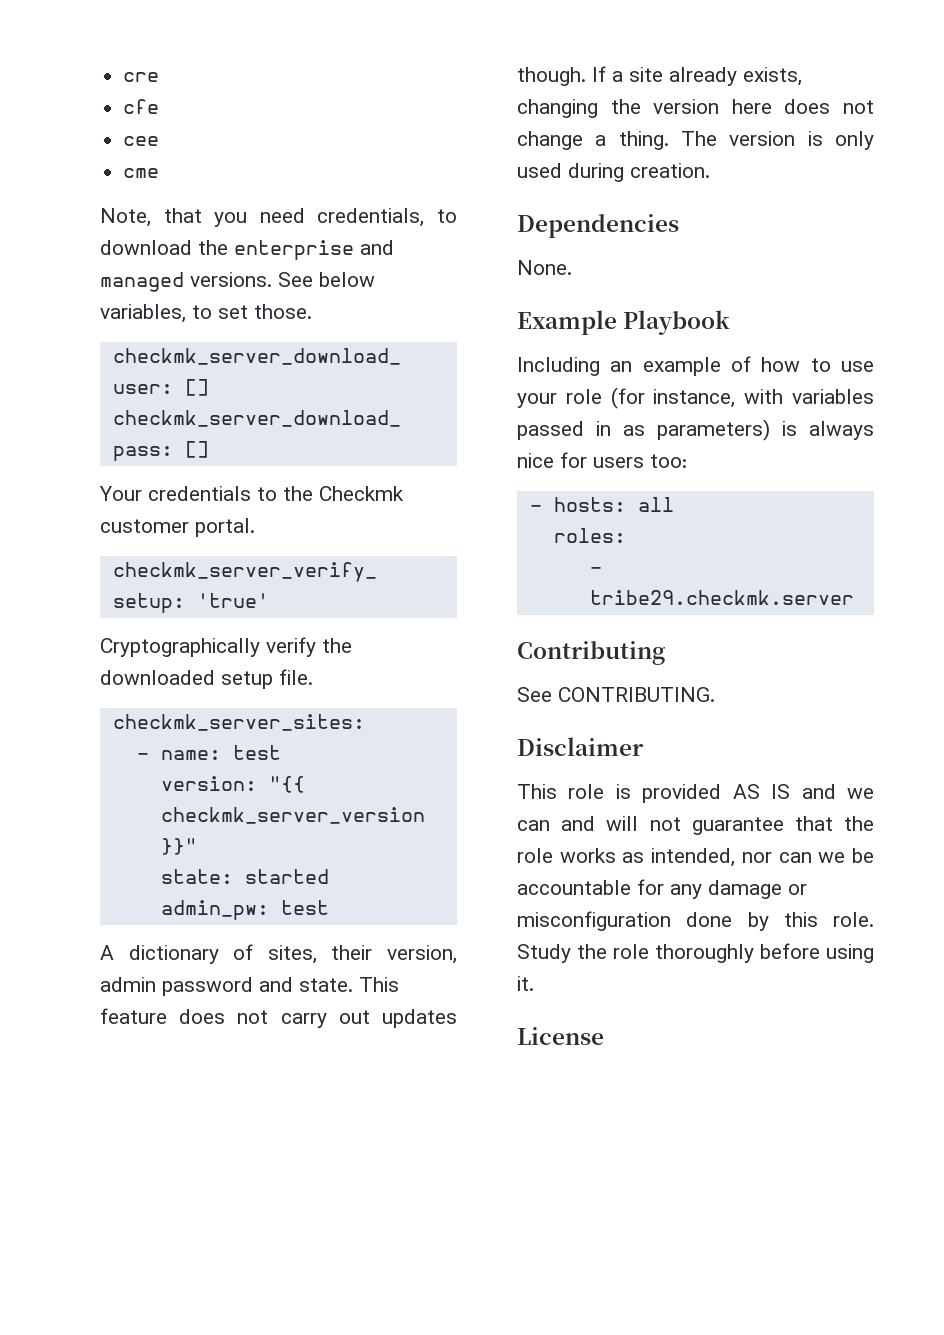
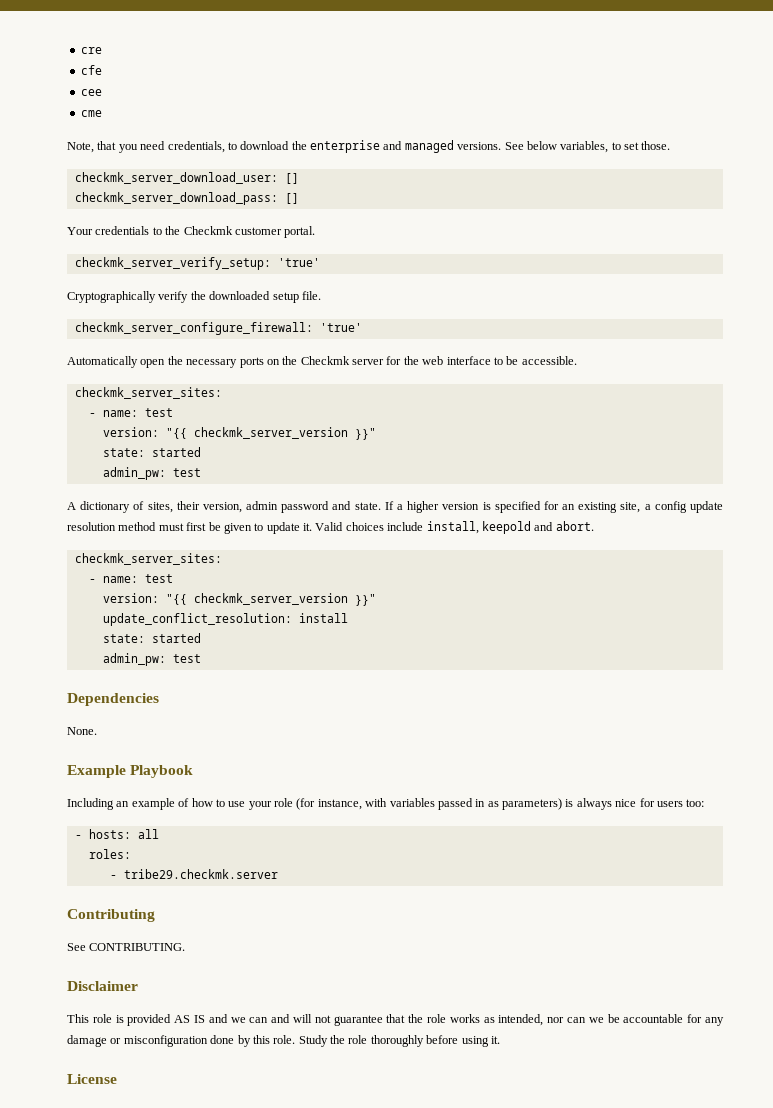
(313, 677) none -> [74,322,362,335] [67,356,577,368] // checkmk_server_configure_firewall: 'true' // Automatically open the necessary ports on the Checkmk server for the web interface to be accessible.
[359,977,399,992] [100,1008,457,1028] [517,66,802,86] [517,99,874,118] [517,131,874,150] [517,163,710,182] This feature does not carry out updates though. If a site already exists, changing the version here does not change a thing. The version is only used during creation. -> [384,501,723,513] [67,521,594,534] [74,553,222,565] [88,574,173,583] [102,593,376,606] [102,613,348,626] [102,633,201,643] [102,653,201,666] If a higher version is specified for an existing site, a config update resolution method must first be given to update it. Valid choices include install, keepold and abort. // checkmk_server_sites: // - name: test // version: "{{ checkmk_server_version }}" // update_conflict_resolution: install // state: started // admin_pw: test

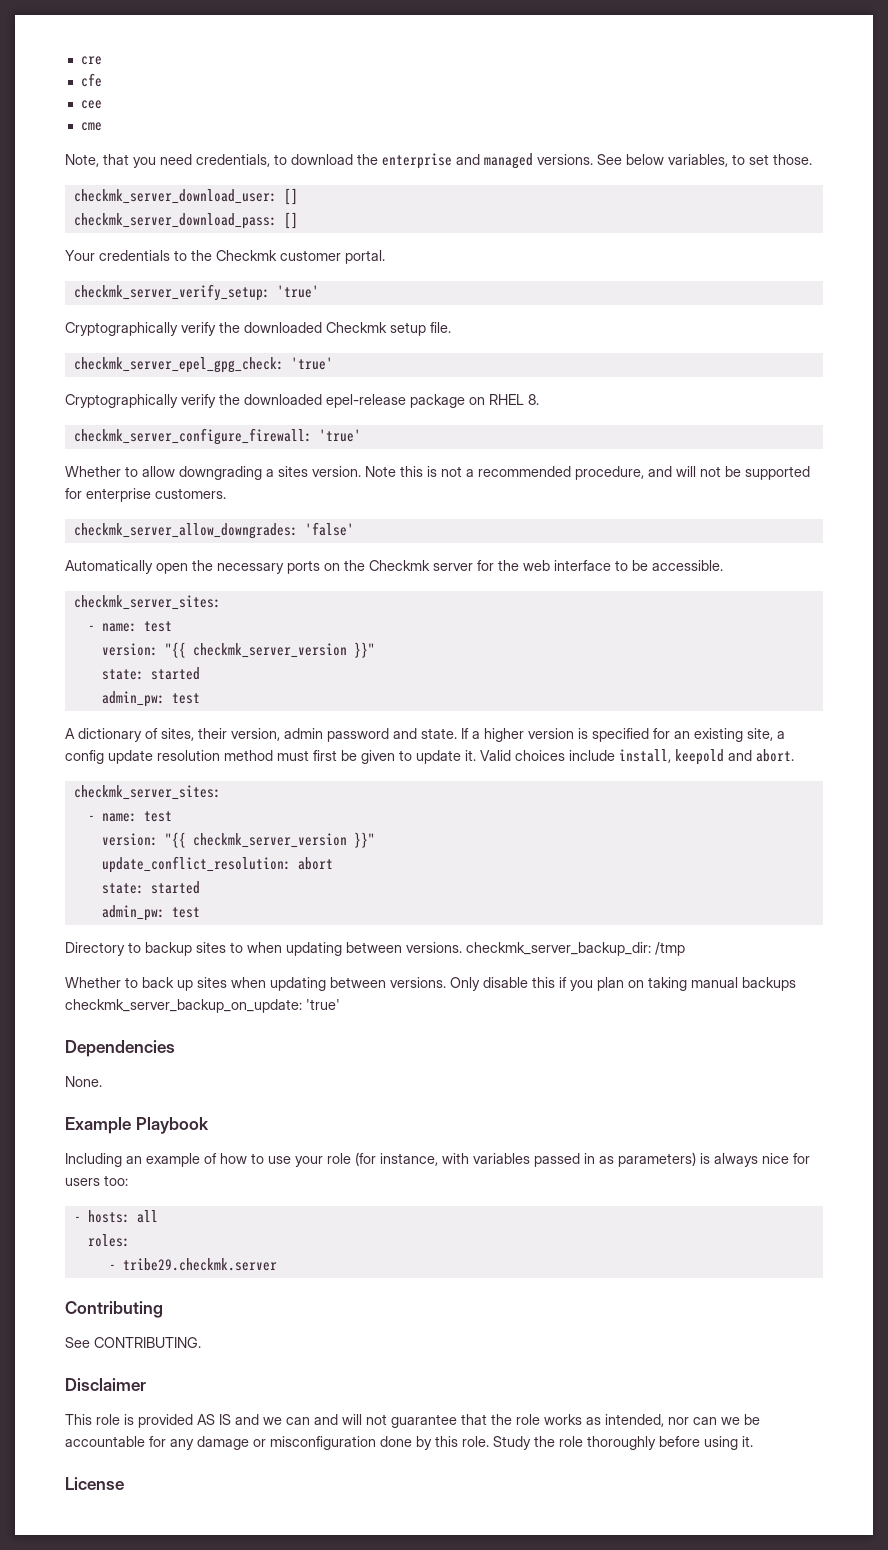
(271, 295) none -> [326,322,387,333] Checkmk
[74,322,362,335] checkmk_server_configure_firewall: 'true' -> [73,357,333,373] [65,394,539,408] [73,428,361,445] [65,466,810,480] [65,488,226,502] [73,522,354,539] checkmk_server_epel_gpg_check: 'true' // Cryptographically verify the downloaded epel-release package on RHEL 8. // checkmk_server_configure_firewall: 'true' // Whether to allow downgrading a sites version. Note this is not a recommended procedure, and will not be supported for enterprise customers. // checkmk_server_allow_downgrades: 'false'
[298,613,348,623] [102,633,201,643] [102,653,201,666] install // state: started // admin_pw: test -> [297,857,333,870] [101,881,200,894] [101,905,200,921] [65,942,685,956] [65,977,796,991] [65,999,340,1013] abort // state: started // admin_pw: test // Directory to backup sites to when updating between versions. checkmk_server_backup_dir: /tmp // Whether to back up sites when updating between versions. Only disable this if you plan on taking manual backups checkmk_server_backup_on_update: 'true'

